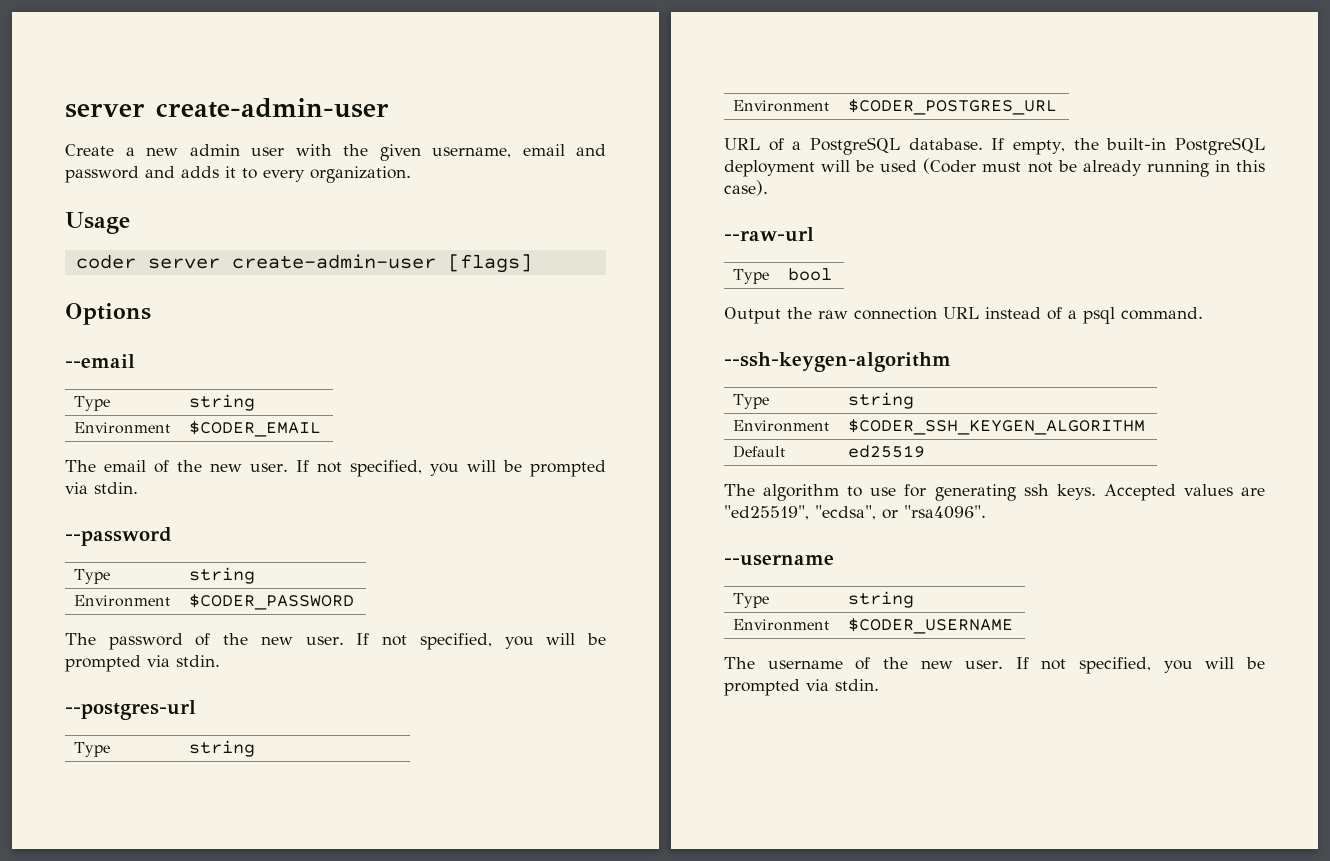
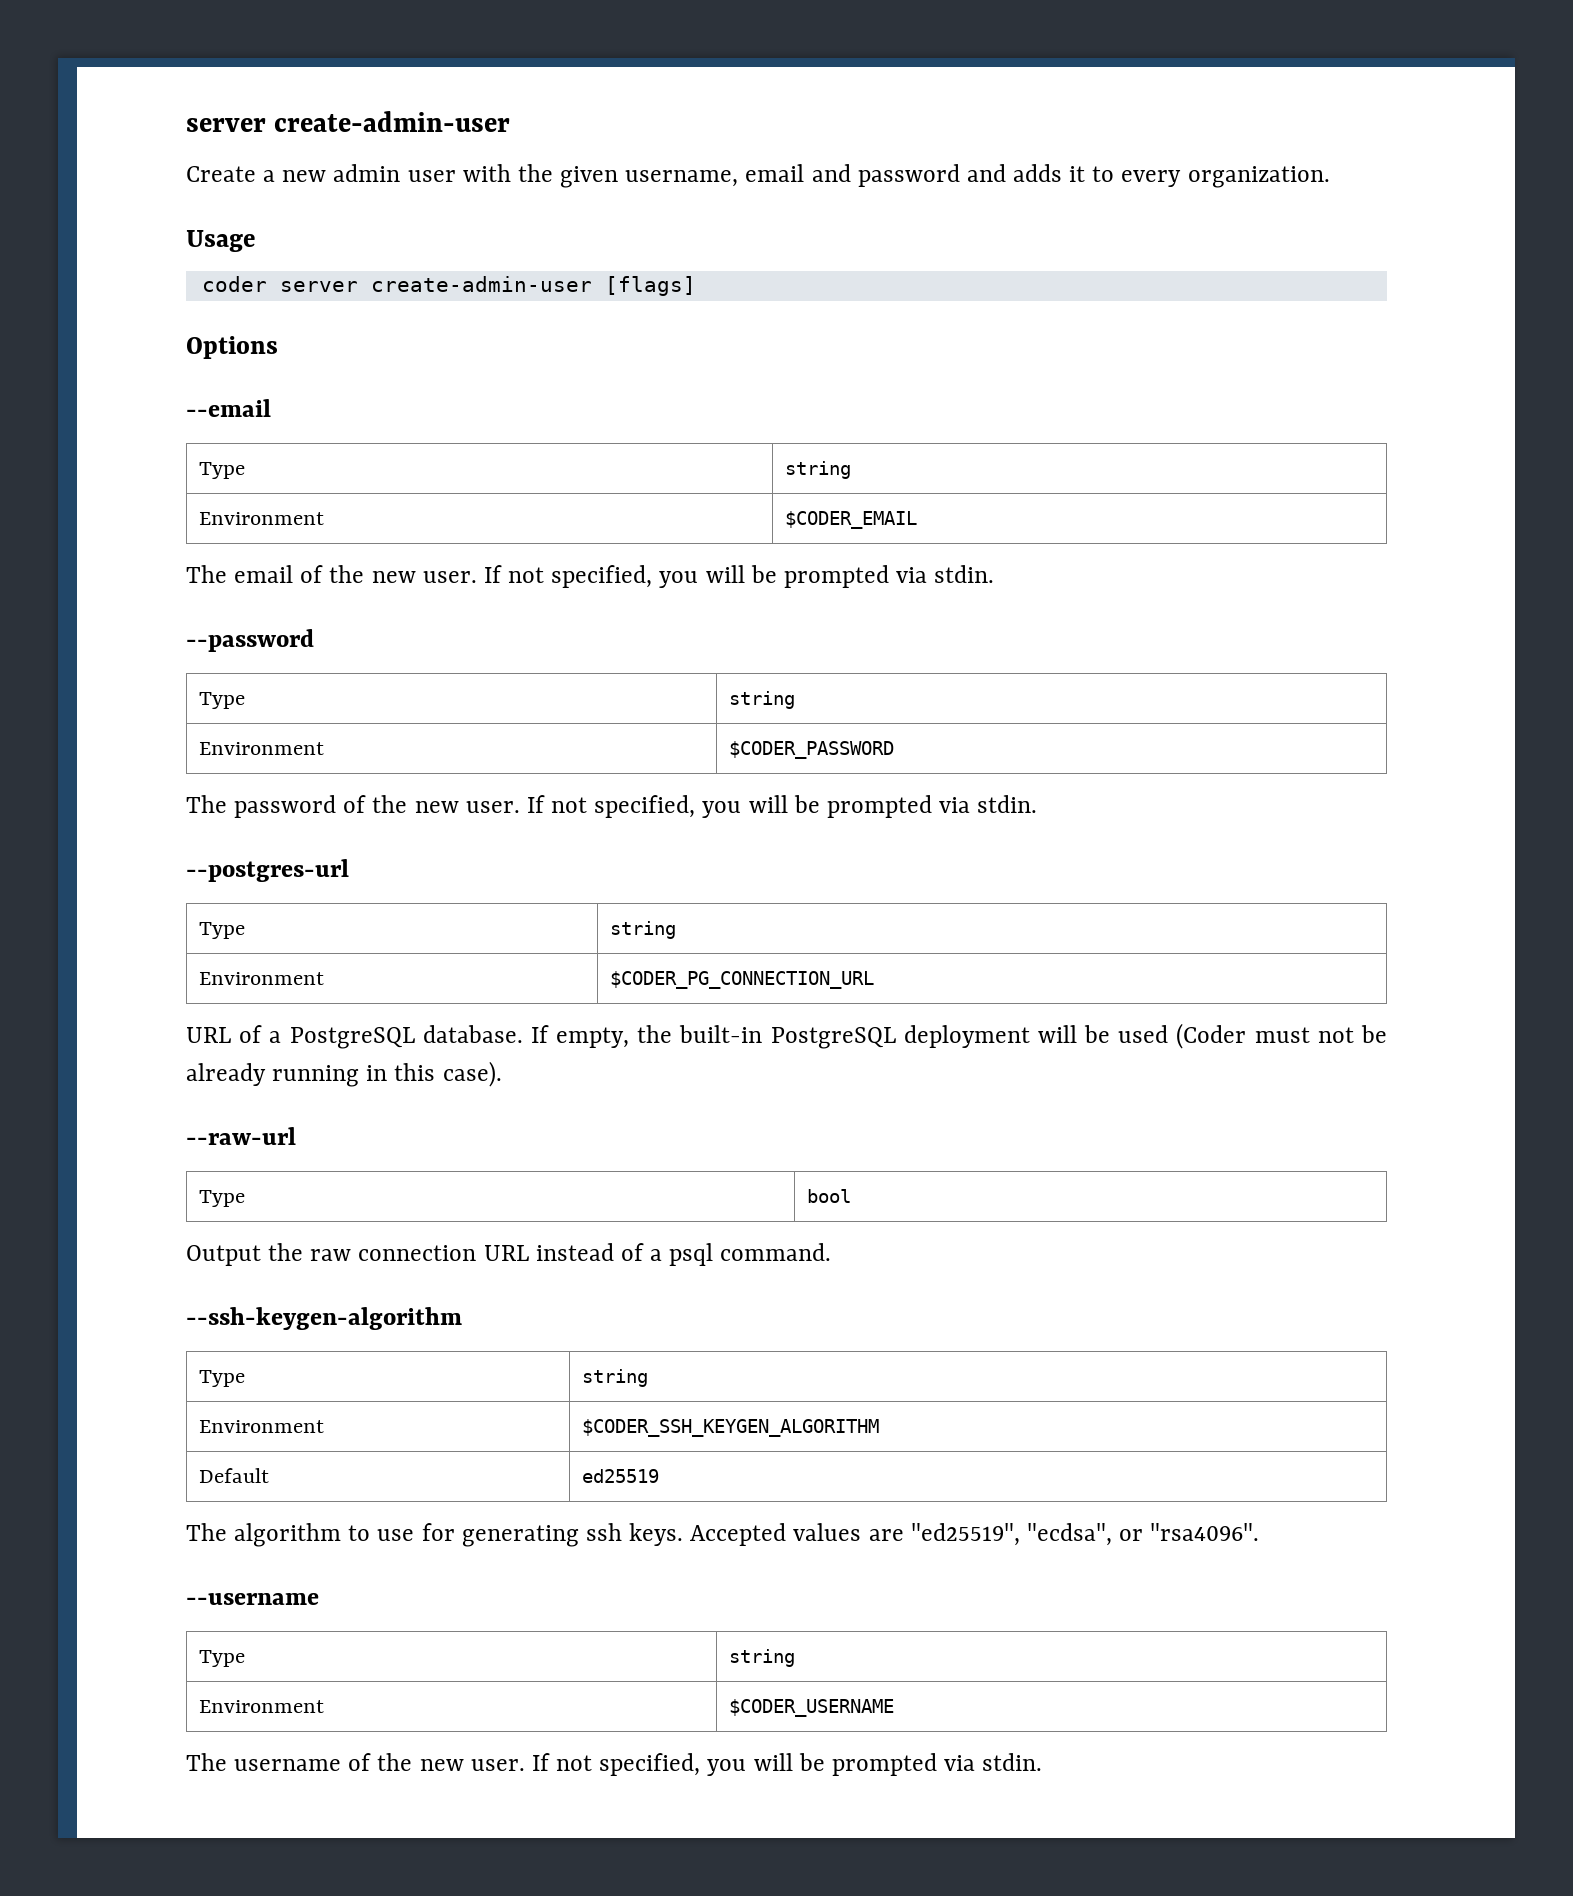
[848,99,1058,115] $CODER_POSTGRES_URL -> [610,971,875,989] $CODER_PG_CONNECTION_URL

